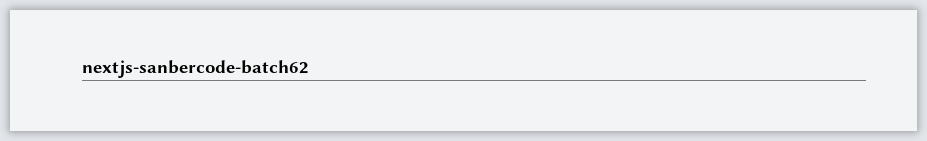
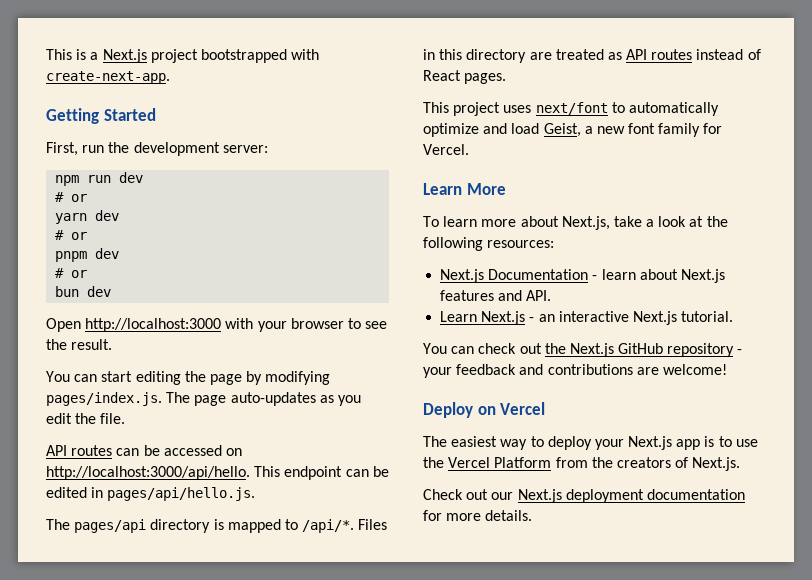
[82,60,309,78] nextjs-sanbercode-batch62 -> [46,49,320,63] [46,71,170,84] [46,108,156,124] [46,142,268,156] [55,172,144,186] [55,192,88,202] [55,210,120,224] [55,230,88,240] [55,248,120,262] [55,268,88,278] [55,286,112,297] [46,318,388,332] [46,339,113,350] [46,371,331,385] [46,392,361,406] [46,413,126,424] [46,445,242,456] [46,466,389,480] [46,487,256,501] [46,519,388,533] [423,49,761,63] [423,70,507,84] [423,102,719,116] [423,123,723,137] [423,144,469,155] [423,183,506,195] [423,216,728,230] [423,237,555,251] [440,269,725,283] [440,290,552,301] [440,311,734,325] [423,343,743,357] [423,364,727,378] [423,402,546,418] [423,436,758,450] [423,457,741,471] [423,489,745,503] [423,510,533,521] This is a Next.js project bootstrapped with create-next-app. // Getting Started // First, run the development server: // npm run dev // # or // yarn dev // # or // pnpm dev // # or // bun dev // Open http://localhost:3000 with your browser to see the result. // You can start editing the page by modifying pages/index.js. The page auto-updates as you edit the file. // API routes can be accessed on http://localhost:3000/api/hello. This endpoint can be edited in pages/api/hello.js. // The pages/api directory is mapped to /api/*. Files in this directory are treated as API routes instead of React pages. // This project uses next/font to automatically optimize and load Geist, a new font family for Vercel. // Learn More // To learn more about Next.js, take a look at the following resources: // Next.js Documentation - learn about Next.js features and API. // Learn Next.js - an interactive Next.js tutorial. // You can check out the Next.js GitHub repository - your feedback and contributions are welcome! // Deploy on Vercel // The easiest way to deploy your Next.js app is to use the Vercel Platform from the creators of Next.js. // Check out our Next.js deployment documentation for more details.

